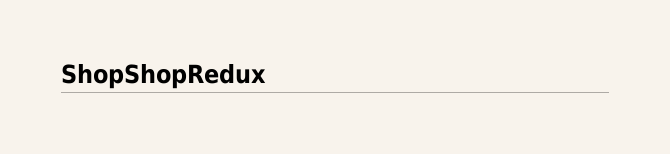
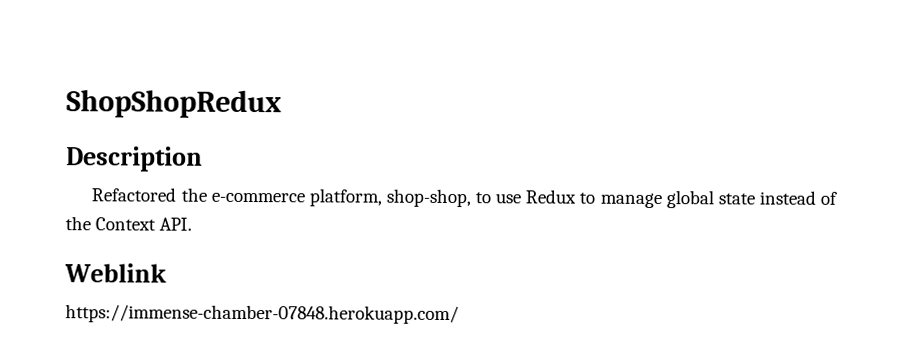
(266, 76) none -> [66,146,203,172] [91,187,838,209] [65,216,193,231] [64,263,167,283] [65,304,459,325] // Description // Refactored the e-commerce platform, shop-shop, to use Redux to manage global state instead of the Context API. // Weblink // https://immense-chamber-07848.herokuapp.com/

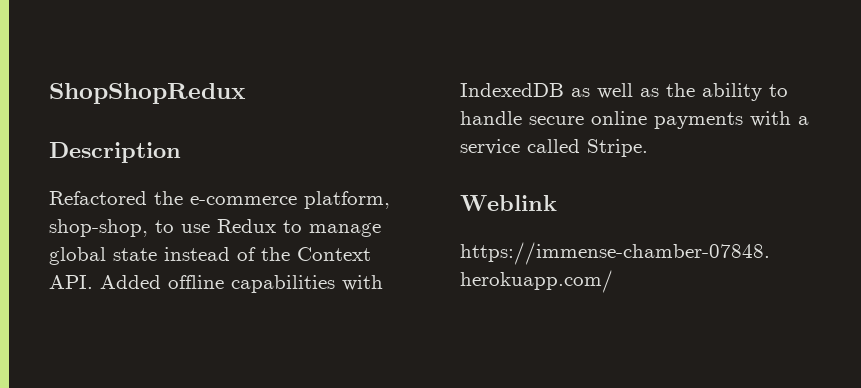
(193, 224) none -> [100,275,383,293] [460,83,788,101] [460,111,809,129] [460,139,648,157] Added offline capabilities with IndexedDB as well as the ability to handle secure online payments with a service called Stripe.

